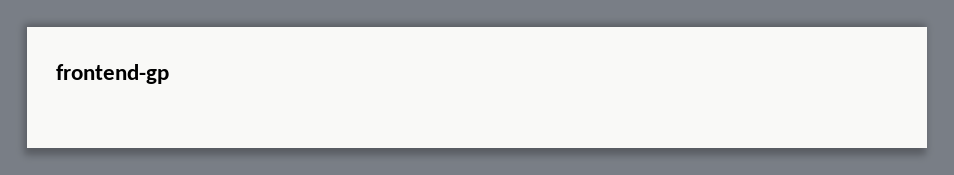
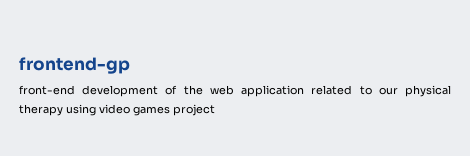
(169, 74) none -> [19,85,452,97] [19,104,215,116] // front-end development of the web application related to our physical therapy using video games project

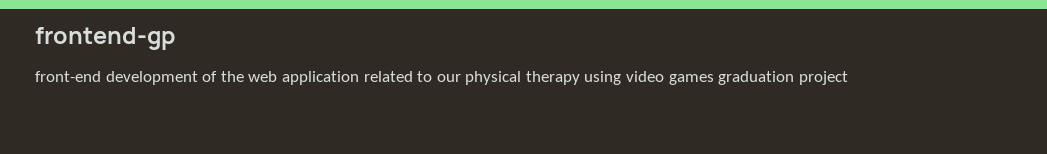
(170, 111) none -> [718,71,795,85] graduation

